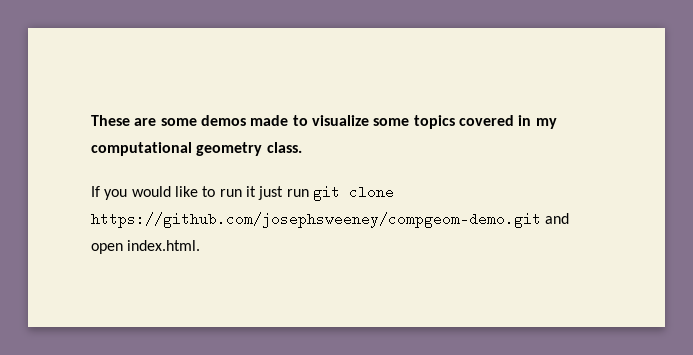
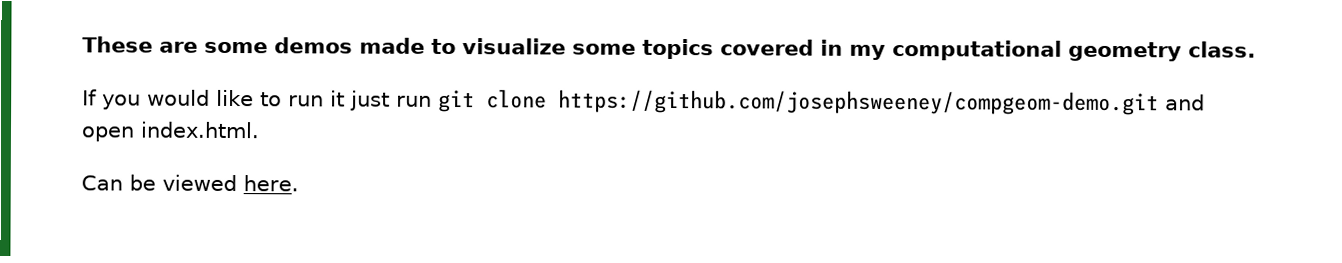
(201, 245) none -> [81,174,299,192] // Can be viewed here.

